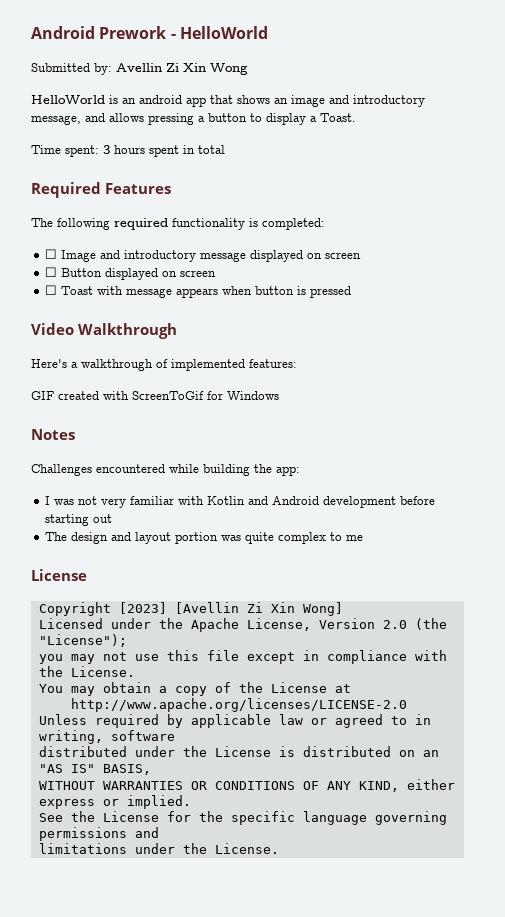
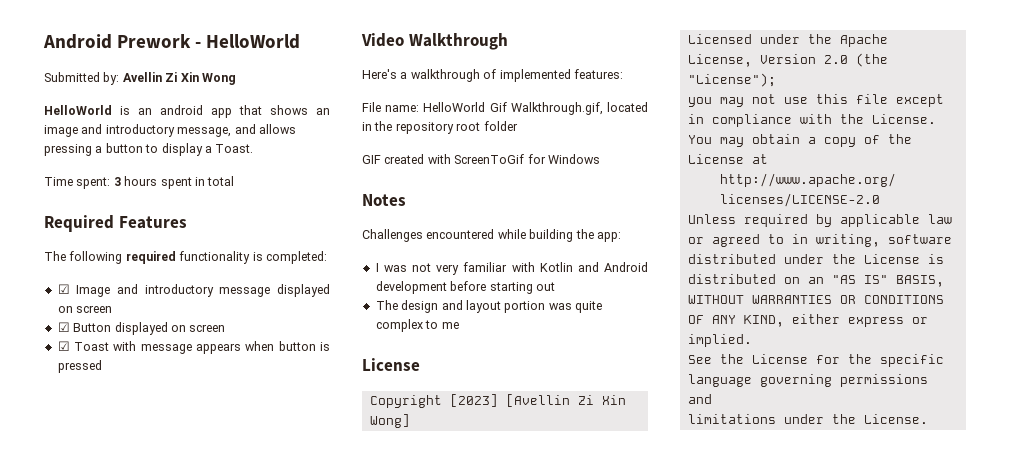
[45,249,58,259] ☐ -> [57,284,70,294] ☑
[45,267,58,277] ☐ -> [57,322,70,332] ☑
[45,285,58,295] ☐ -> [57,341,70,351] ☑
(297, 363) none -> [362,102,648,115] [362,121,518,134] // File name: HelloWorld Gif Walkthrough.gif, located in the repository root folder

